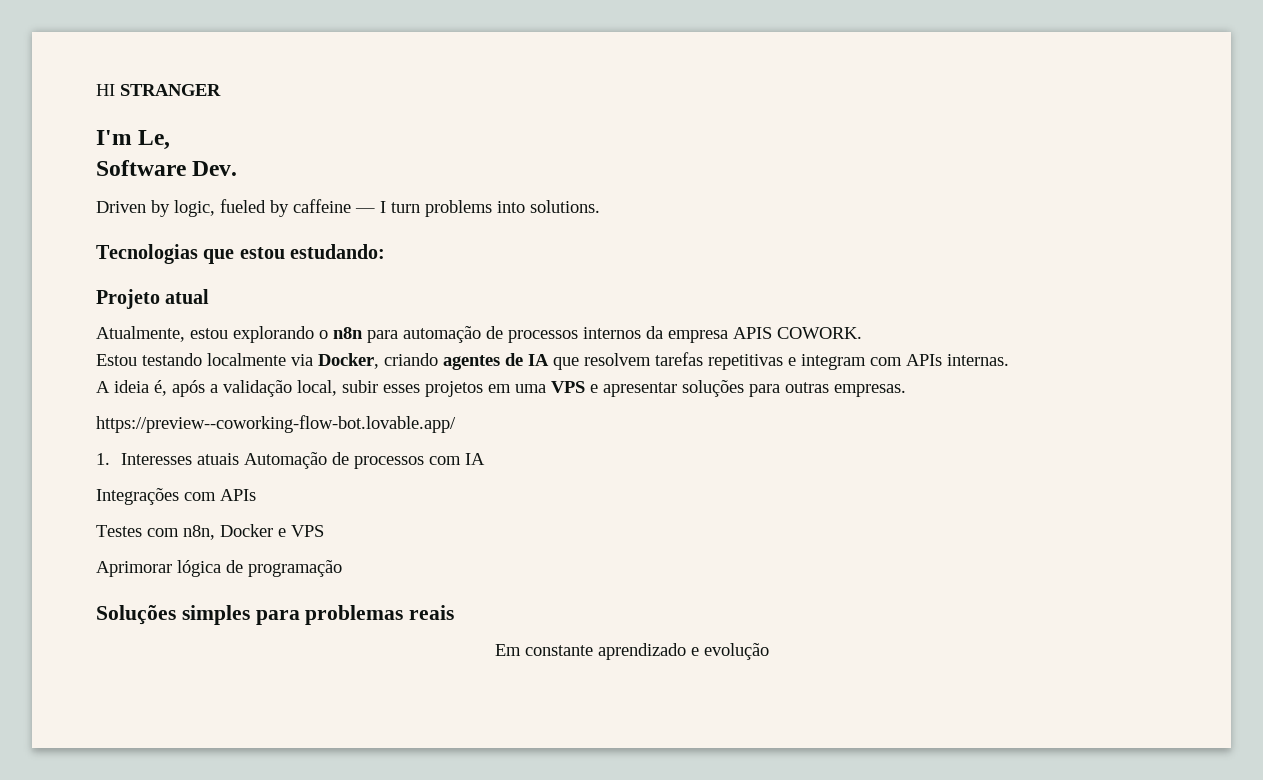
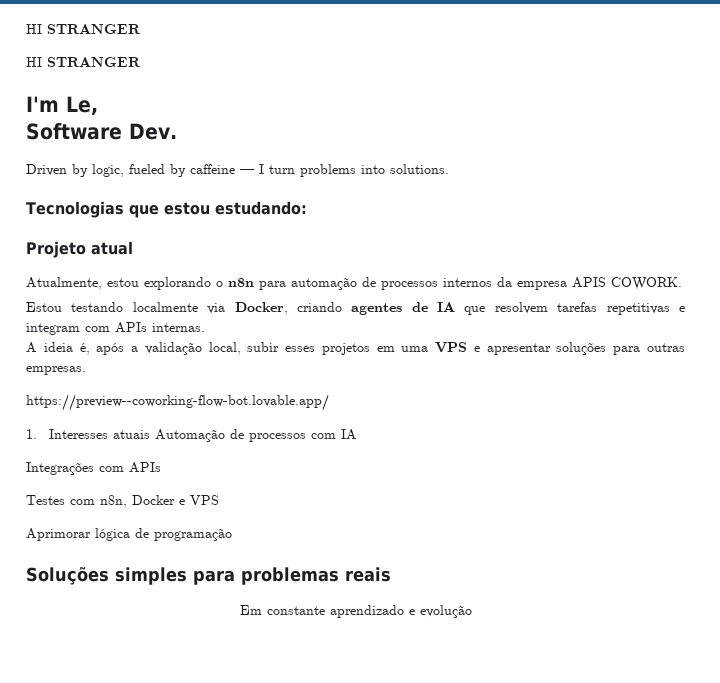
[96,84,221,96] HI STRANGER -> [26,24,141,34] [26,57,141,67] HI STRANGER // HI STRANGER

